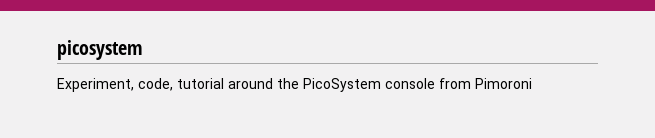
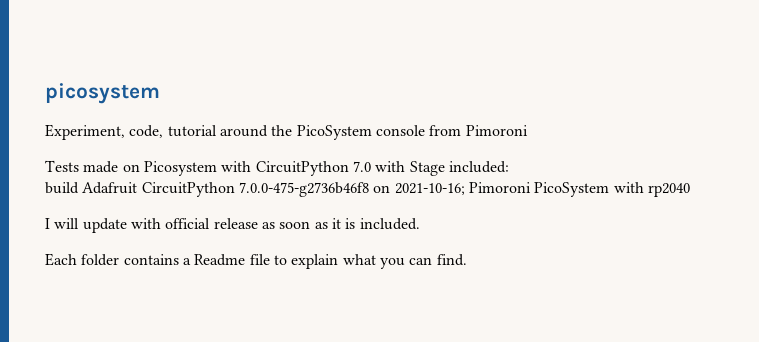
(532, 83) none -> [45,160,509,176] [45,182,690,197] [45,218,420,233] [45,253,467,269] // Tests made on Picosystem with CircuitPython 7.0 with Stage included: // build Adafruit CircuitPython 7.0.0-475-g2736b46f8 on 2021-10-16; Pimoroni PicoSystem with rp2040 // I will update with official release as soon as it is included. // Each folder contains a Readme file to explain what you can find.

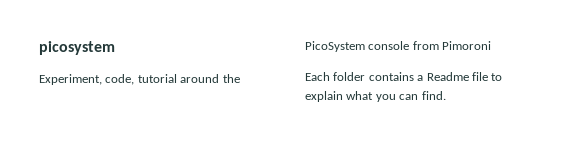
[45,160,509,176] [45,182,690,197] [45,218,420,233] // Tests made on Picosystem with CircuitPython 7.0 with Stage included: // build Adafruit CircuitPython 7.0.0-475-g2736b46f8 on 2021-10-16; Pimoroni PicoSystem with rp2040 // I will update with official release as soon as it is included. -> (492, 45) none

